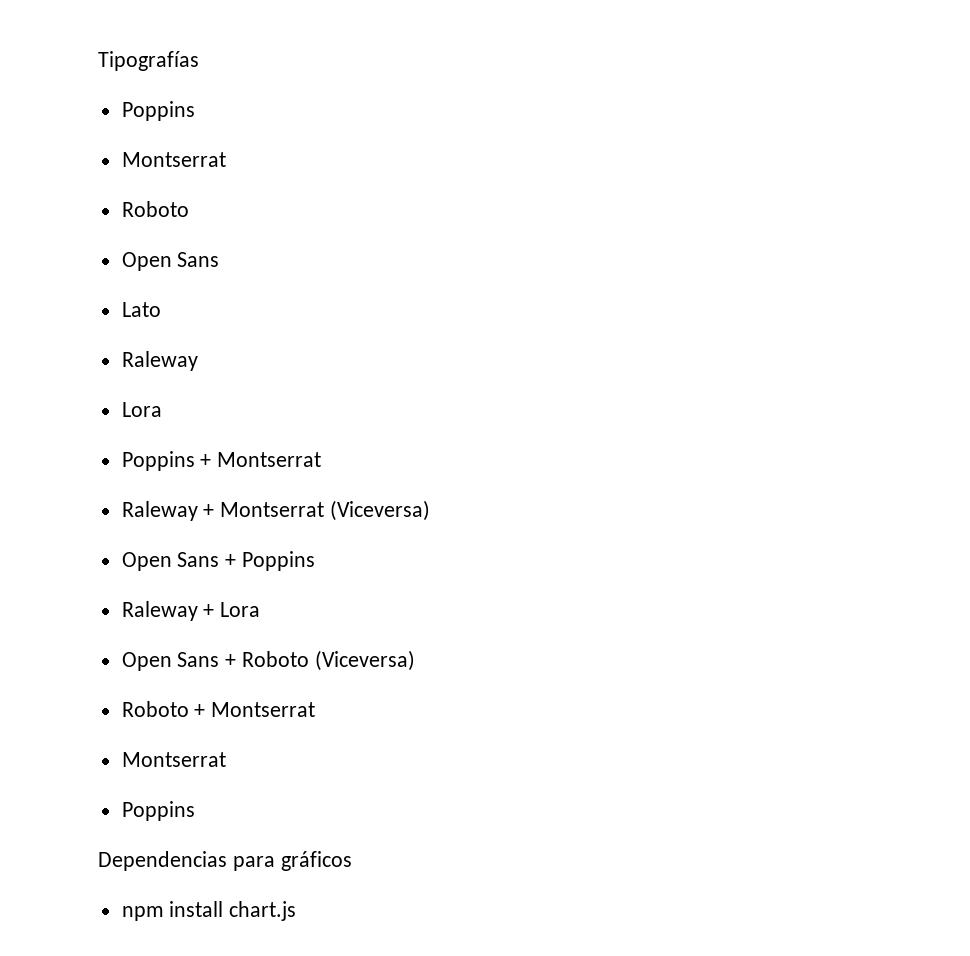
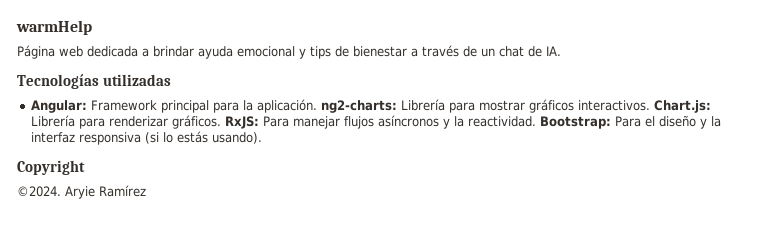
[98,51,199,71] [121,101,195,121] [121,152,226,167] [121,201,189,217] [121,252,220,271] [121,302,161,317] [121,351,198,371] [121,402,162,417] [121,451,322,471] [121,500,431,521] [121,551,316,571] [121,601,261,621] [121,650,415,671] [121,701,316,717] [121,752,226,767] [121,801,195,821] [98,851,352,871] [121,901,297,921] Tipografías // Poppins // Montserrat // Roboto // Open Sans // Lato // Raleway // Lora // Poppins + Montserrat // Raleway + Montserrat (Viceversa) // Open Sans + Poppins // Raleway + Lora // Open Sans + Roboto (Viceversa) // Roboto + Montserrat // Montserrat // Poppins // Dependencias para gráficos // npm install chart.js -> [16,20,92,35] [17,45,561,59] [17,74,172,89] [30,99,711,113] [30,115,721,129] [30,131,262,145] [17,160,85,175] [17,185,146,199] warmHelp // Página web dedicada a brindar ayuda emocional y tips de bienestar a través de un chat de IA. // Tecnologías utilizadas // Angular: Framework principal para la aplicación. ng2-charts: Librería para mostrar gráficos interactivos. Chart.js: Librería para renderizar gráficos. RxJS: Para manejar flujos asíncronos y la reactividad. Bootstrap: Para el diseño y la interfaz responsiva (si lo estás usando). // Copyright // ©2024. Aryie Ramírez

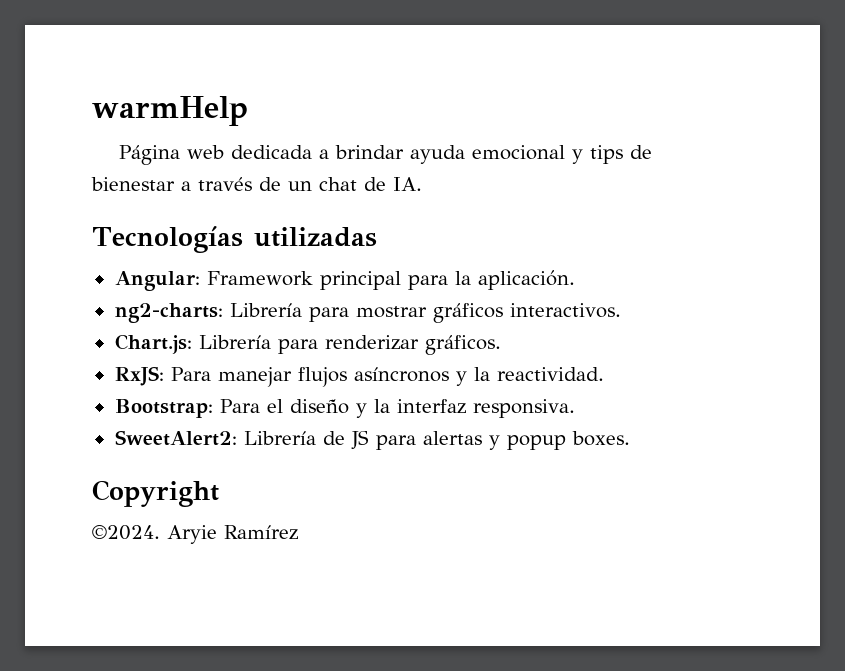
(317, 106) none -> (575, 280) //
(650, 105) none -> (621, 310) //
(221, 122) none -> (501, 345) //
(536, 121) none -> (604, 374) //
[78,131,262,145] responsiva (si lo estás usando). -> [472,399,575,418] [114,430,630,450] responsiva. // SweetAlert2: Librería de JS para alertas y popup boxes.

